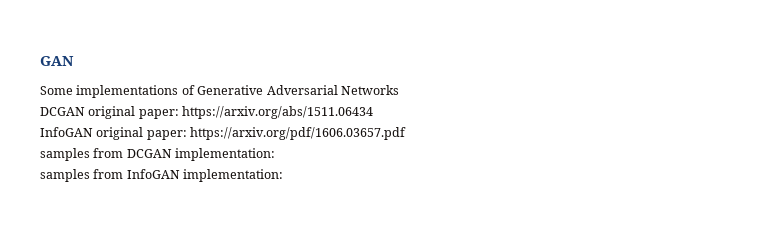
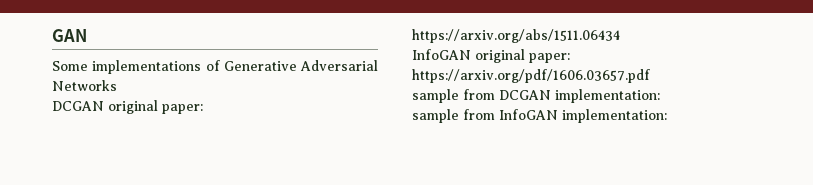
[40,148,90,161] samples -> [412,89,459,103] sample
[40,169,90,182] samples -> [412,109,459,123] sample

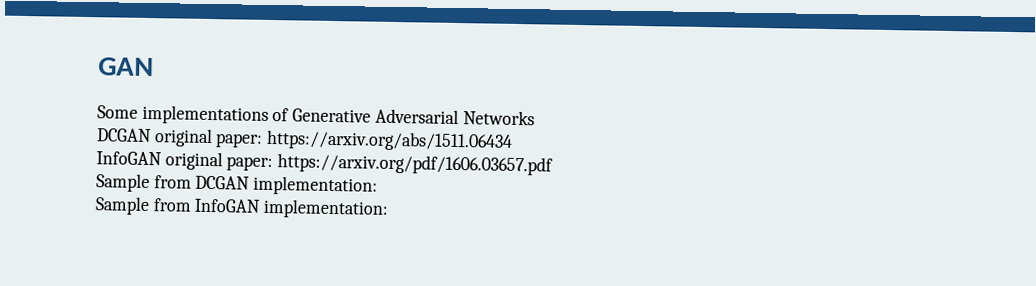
[412,89,459,103] sample -> [96,173,150,193] Sample
[412,109,459,123] sample -> [95,196,150,216] Sample

